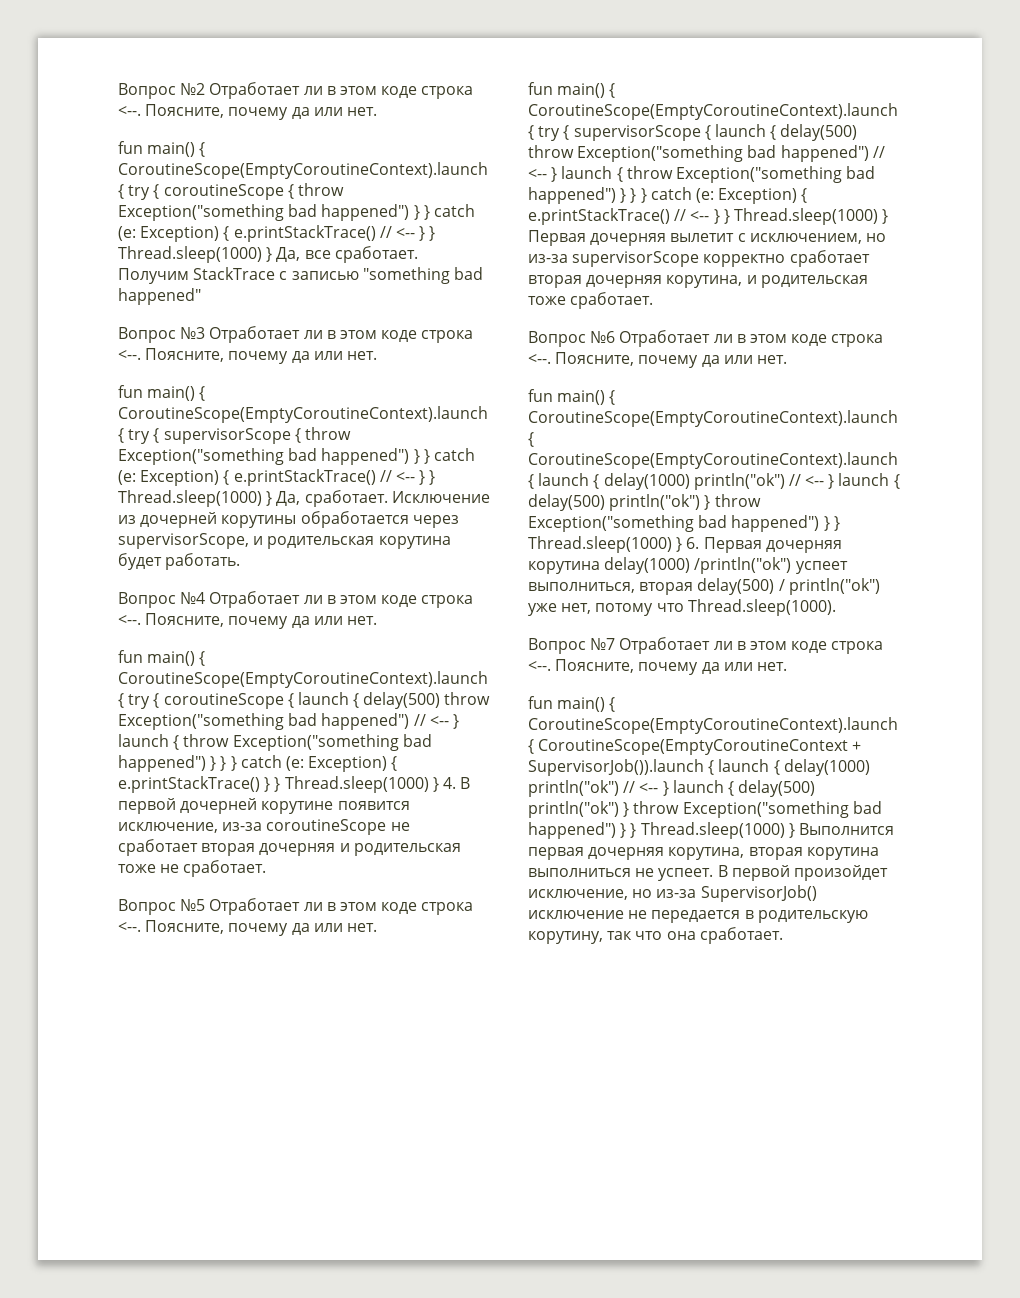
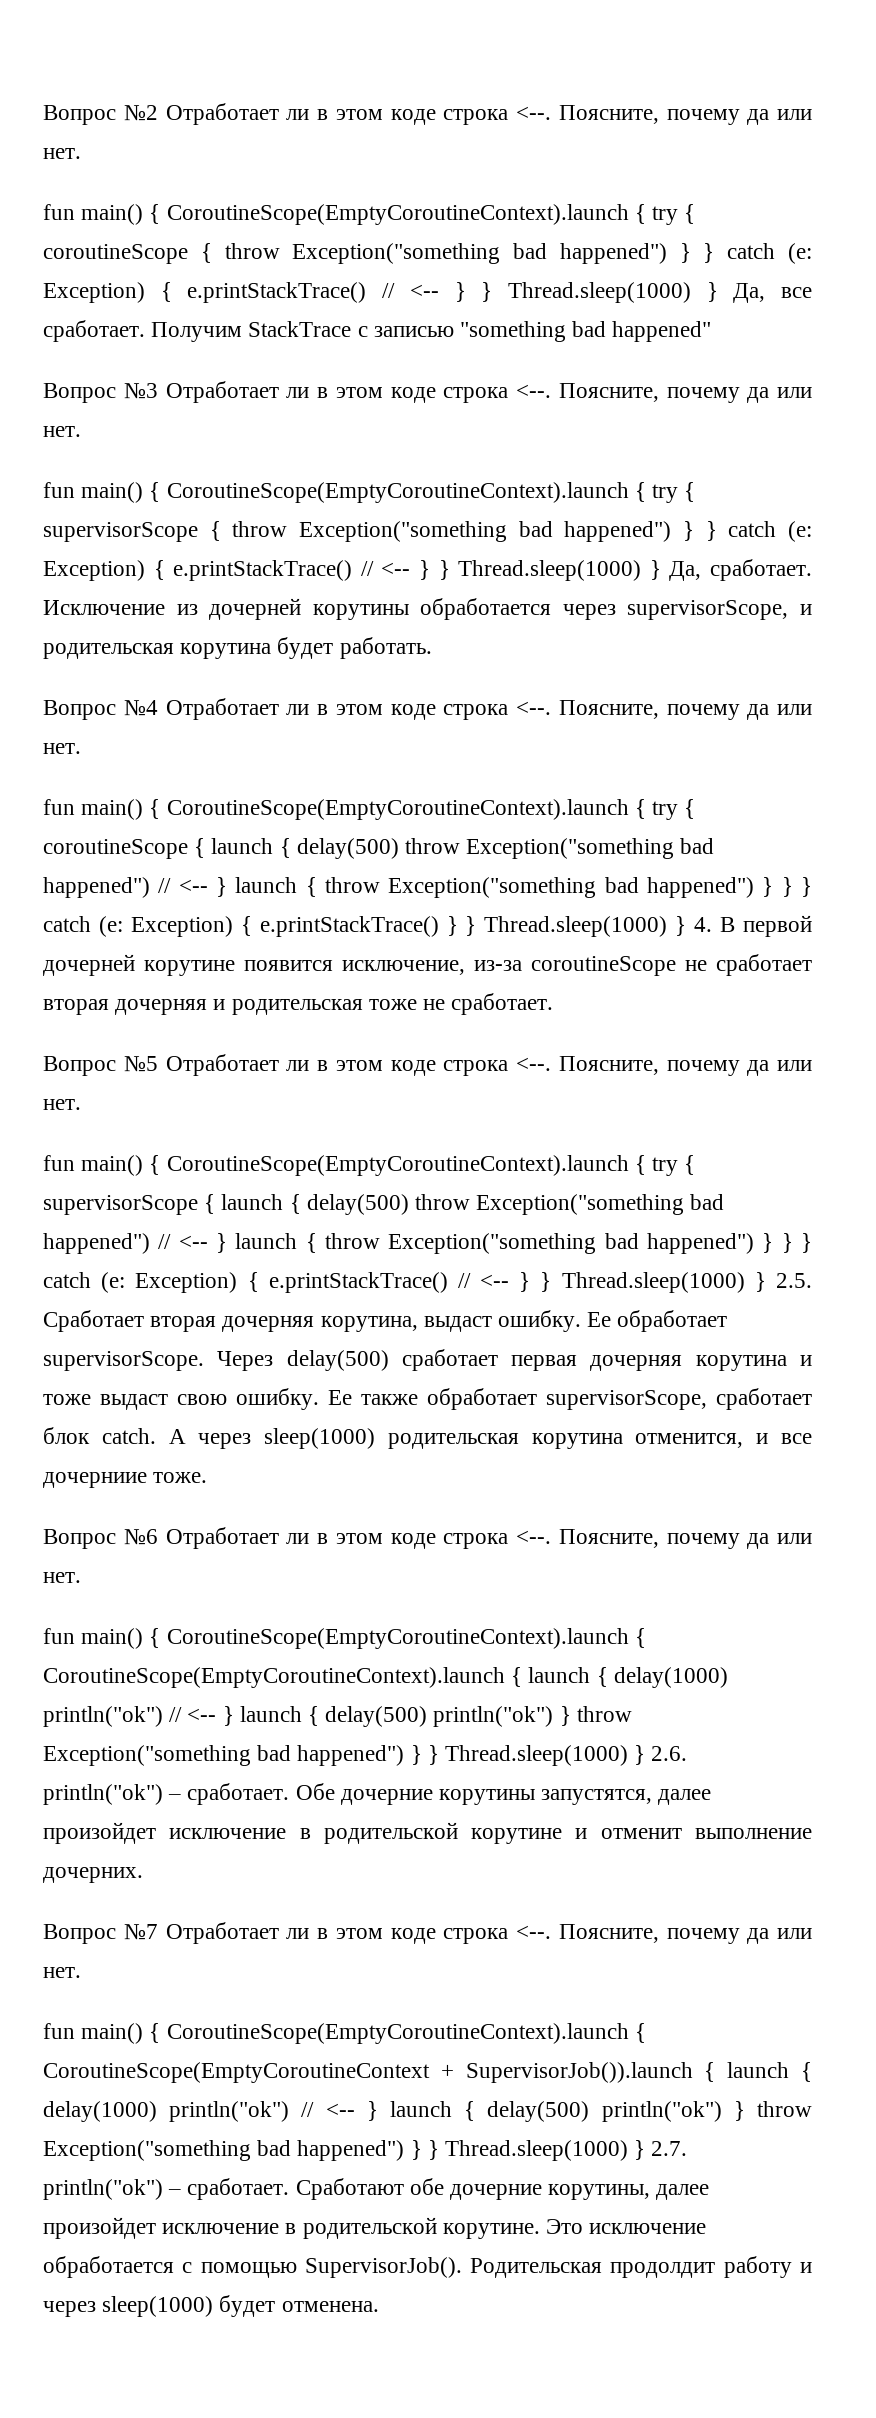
[528,230,886,246] [528,250,870,267] [528,275,868,288] [528,292,654,309] Первая дочерняя вылетит с исключением, но из-за supervisorScope корректно сработает вторая дочерняя корутина, и родительская тоже сработает. -> [775,1273,812,1288] [43,1310,728,1332] [43,1349,813,1371] [43,1388,812,1410] [43,1427,813,1449] [43,1472,208,1488] 2.5. Сработает вторая дочерняя корутина, выдаст ошибку. Ее обработает supervisorScope. Через delay(500) сработает первая дочерняя корутина и тоже выдаст свою ошибку. Ее также обработает supervisorScope, сработает блок catсh. А через sleep(1000) родительская корутина отменится, и все дочерниие тоже.
[686,537,842,553] [528,557,848,574] [528,578,880,595] [528,599,836,616] 6. Первая дочерняя корутина delay(1000) /println("ok") успеет выполниться, вторая delay(500) / println("ok") уже нет, потому что Thread.sleep(1000). -> [651,1746,688,1761] [43,1783,712,1805] [43,1822,813,1844] [43,1867,143,1883] 2.6. println("ok") – сработает. Обе дочерние корутины запустятся, далее произойдет исключение в родительской корутине и отменит выполнение дочерних.
[798,823,894,835] [528,847,879,860] [528,865,888,881] [528,885,817,902] [528,910,868,923] [528,927,783,944] Выполнится первая дочерняя корутина, вторая корутина выполниться не успеет. В первой произойдет исключение, но из-за SupervisorJob() исключение не передается в родительскую корутину, так что она сработает. -> [651,2141,688,2156] [43,2178,710,2200] [43,2217,707,2239] [43,2256,813,2278] [43,2295,379,2317] 2.7. println("ok") – сработает. Сработают обе дочерние корутины, далее произойдет исключение в родительской корутине. Это исключение обработается с помощью SupervisorJob(). Родительская продолдит работу и через sleep(1000) будет отменена.

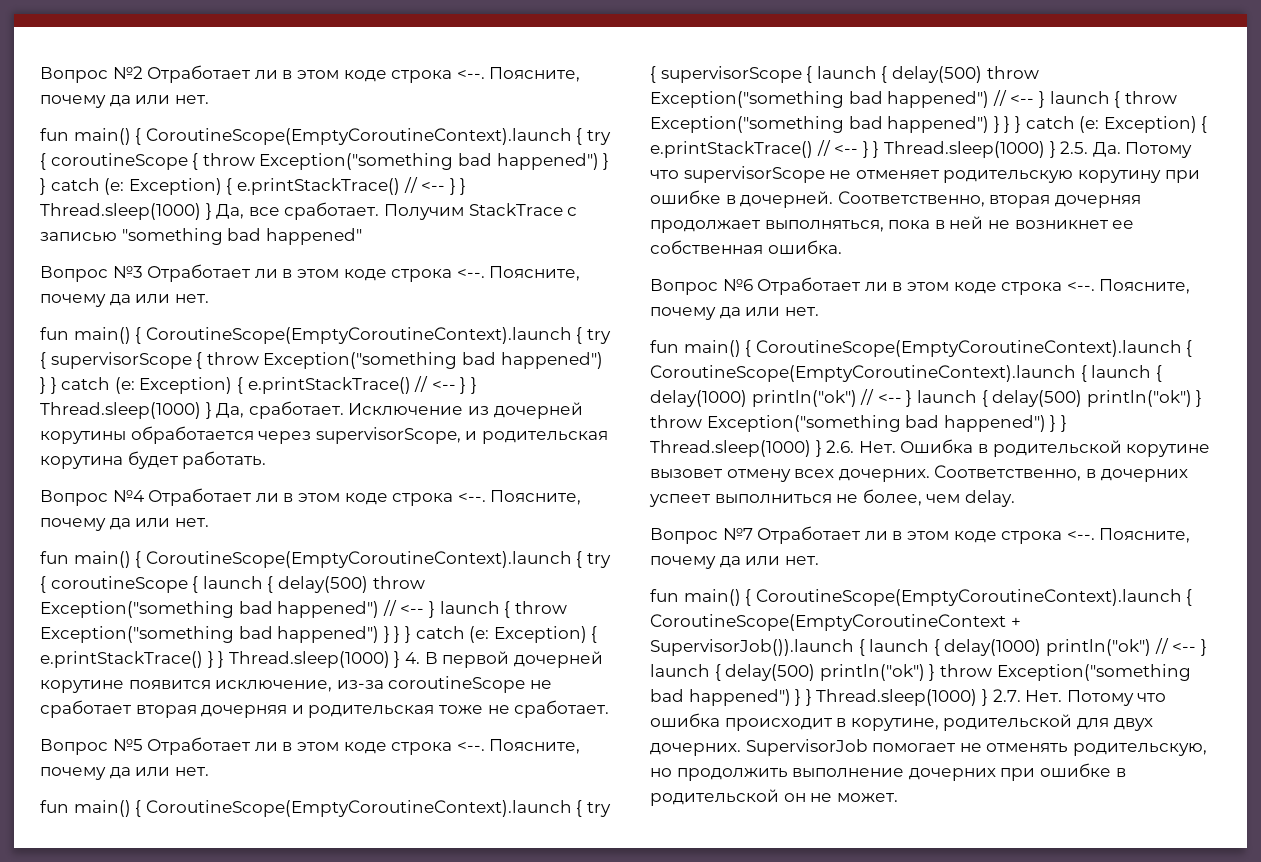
[43,1310,728,1332] [43,1349,813,1371] [43,1388,812,1410] [43,1427,813,1449] [43,1472,208,1488] Сработает вторая дочерняя корутина, выдаст ошибку. Ее обработает supervisorScope. Через delay(500) сработает первая дочерняя корутина и тоже выдаст свою ошибку. Ее также обработает supervisorScope, сработает блок catсh. А через sleep(1000) родительская корутина отменится, и все дочерниие тоже. -> [1092,142,1193,158] [650,166,1200,183] [650,190,1141,208] [650,216,1135,233] [650,240,842,254] Да. Потому что supervisorScope не отменяет родительскую корутину при ошибке в дочерней. Соответственно, вторая дочерняя продолжает выполняться, пока в ней не возникнет ее собственная ошибка.
[43,1783,712,1805] [43,1822,813,1844] [43,1867,143,1883] println("ok") – сработает. Обе дочерние корутины запустятся, далее произойдет исключение в родительской корутине и отменит выполнение дочерних. -> [858,439,1211,457] [650,465,1188,482] [649,489,1015,507] Нет. Ошибка в родительской корутине вызовет отмену всех дочерних. Соответственно, в дочерних успеет выполниться не более, чем delay.
[43,2178,710,2200] [43,2217,707,2239] [43,2256,813,2278] [43,2295,379,2317] println("ok") – сработает. Сработают обе дочерние корутины, далее произойдет исключение в родительской корутине. Это исключение обработается с помощью SupervisorJob(). Родительская продолдит работу и через sleep(1000) будет отменена. -> [1025,690,1167,706] [650,713,1153,731] [650,739,1207,756] [650,763,1126,781] [650,789,898,806] Нет. Потому что ошибка происходит в корутине, родительской для двух дочерних. SupervisorJob помогает не отменять родительскую, но продолжить выполнение дочерних при ошибке в родительской он не может.

